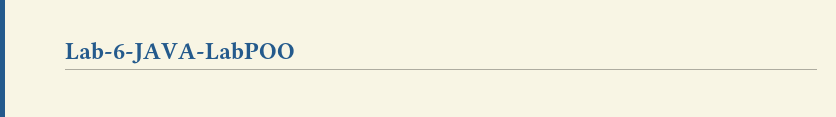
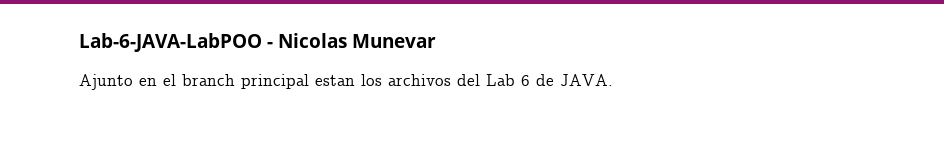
(295, 53) none -> [266,33,436,48] [79,74,613,90] - Nicolas Munevar // Ajunto en el branch principal estan los archivos del Lab 6 de JAVA.

